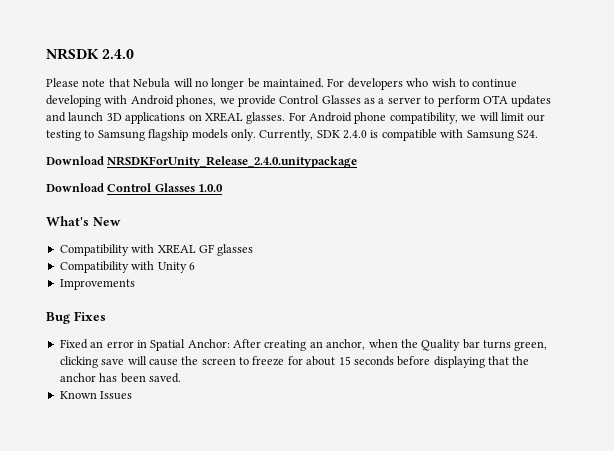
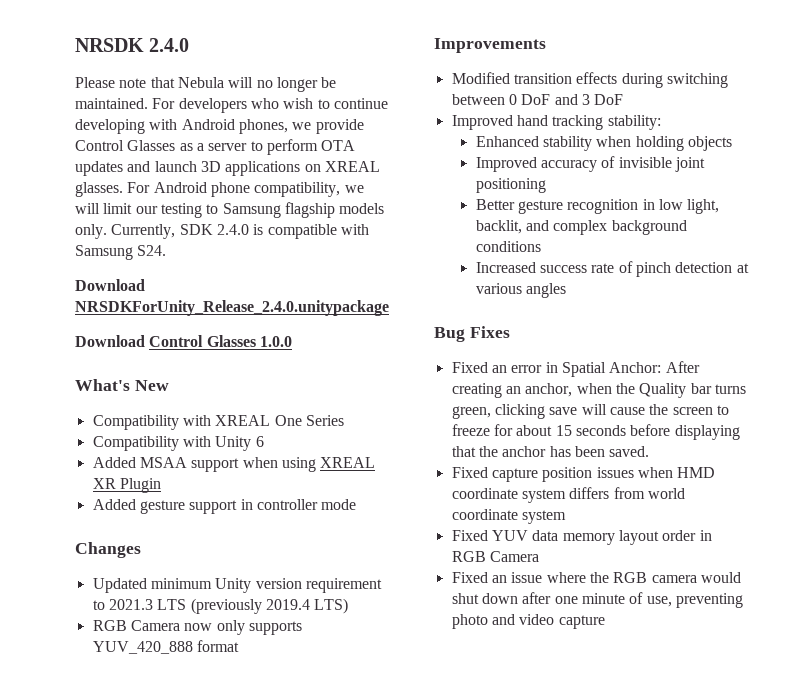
[198,244,254,256] GF glasses -> [274,415,344,426] One Series
[59,279,135,290] Improvements -> [92,457,376,472] [92,478,161,493] [92,499,357,514] [75,542,141,558] [92,578,382,593] [92,598,349,614] [92,620,302,635] [92,640,239,654] [434,38,546,53] [451,72,728,88] [451,94,624,105] [451,115,661,130] [475,136,733,151] [475,156,706,172] [475,178,546,193] [475,199,720,214] [475,220,687,235] [475,241,541,252] [475,261,749,277] [475,283,567,298] Added MSAA support when using XREAL XR Plugin // Added gesture support in controller mode // Changes // Updated minimum Unity version requirement to 2021.3 LTS (previously 2019.4 LTS) // RGB Camera now only supports YUV_420_888 format // Improvements // Modified transition effects during switching between 0 DoF and 3 DoF // Improved hand tracking stability: // Enhanced stability when holding objects // Improved accuracy of invisible joint positioning // Better gesture recognition in low light, backlit, and complex background conditions // Increased success rate of pinch detection at various angles
[59,391,133,400] Known Issues -> [451,467,716,482] [451,487,685,503] [451,509,566,524] [451,530,712,545] [451,551,539,562] [451,572,741,583] [451,592,743,608] [451,614,605,629] Fixed capture position issues when HMD coordinate system differs from world coordinate system // Fixed YUV data memory layout order in RGB Camera // Fixed an issue where the RGB camera would shut down after one minute of use, preventing photo and video capture

